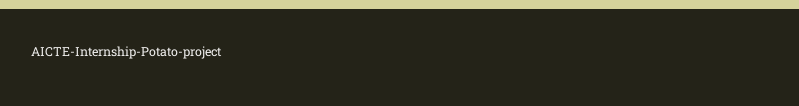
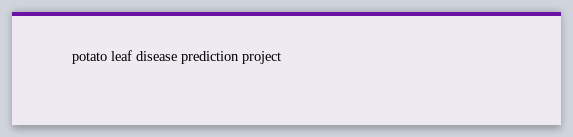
[31,46,222,59] AICTE-Internship-Potato-project -> [72,50,281,64] potato leaf disease prediction project

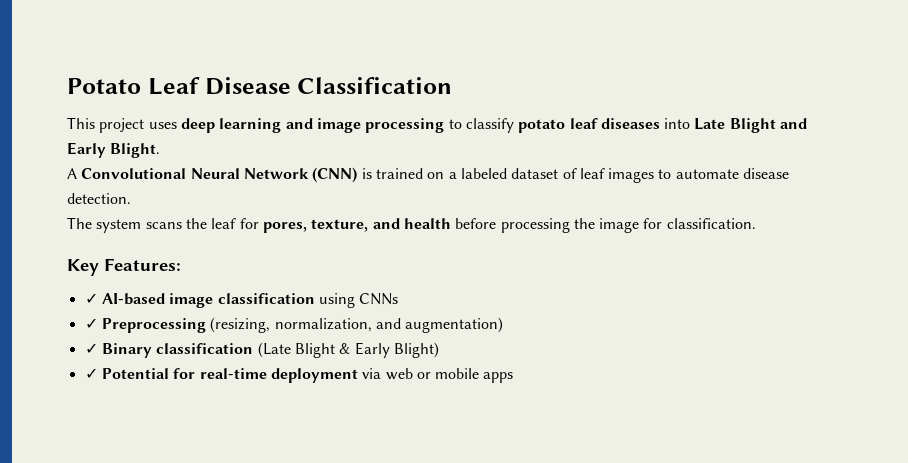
[72,50,281,64] potato leaf disease prediction project -> [67,77,453,95] [67,117,808,133] [67,142,161,158] [67,167,790,183] [67,193,131,204] [67,217,756,233] [67,258,181,276] [84,293,399,308] [84,317,504,333] [84,342,439,358] [84,368,514,383] Potato Leaf Disease Classification // This project uses deep learning and image processing to classify potato leaf diseases into Late Blight and Early Blight. // A Convolutional Neural Network (CNN) is trained on a labeled dataset of leaf images to automate disease detection. // The system scans the leaf for pores, texture, and health before processing the image for classification. // Key Features: // ✓ AI-based image classification using CNNs // ✓ Preprocessing (resizing, normalization, and augmentation) // ✓ Binary classification (Late Blight & Early Blight) // ✓ Potential for real-time deployment via web or mobile apps

